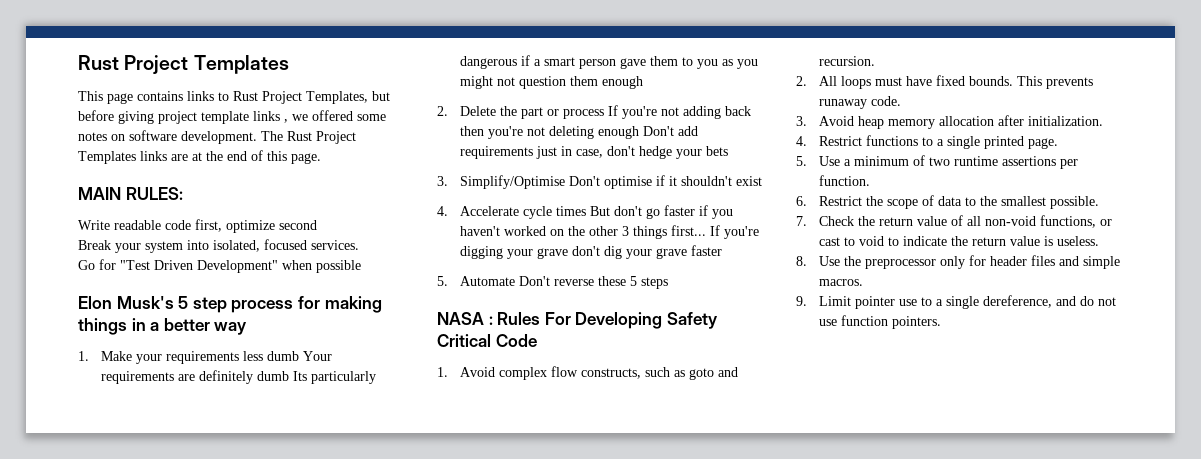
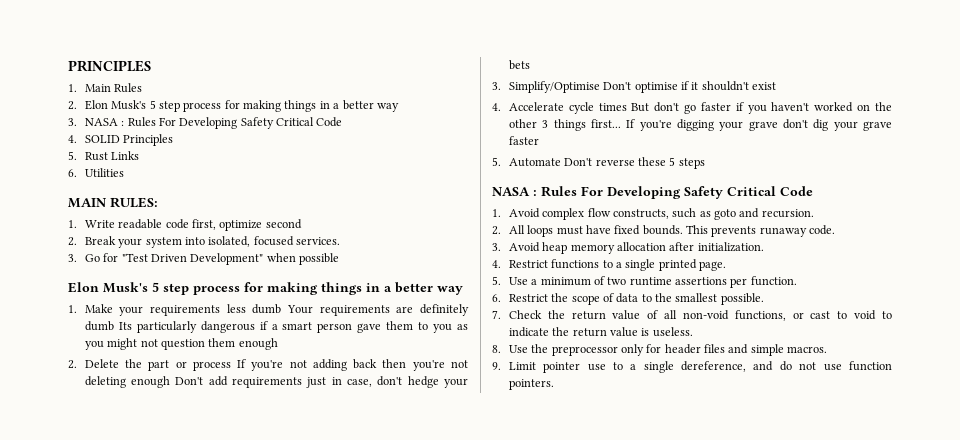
[78,55,289,74] [78,91,390,104] [78,110,386,124] [78,130,356,144] [78,150,321,164] Rust Project Templates // This page contains links to Rust Project Templates, but before giving project template links , we offered some notes on software development. The Rust Project Templates links are at the end of this page. -> [68,60,151,72] [68,83,143,93] [68,100,399,112] [68,117,343,129] [68,134,174,146] [68,151,140,161] [68,168,124,177] PRINCIPLES // 1. Main Rules // 2. Elon Musk's 5 step process for making things in a better way // 3. NASA : Rules For Developing Safety Critical Code // 4. SOLID Principles // 5. Rust Links // 6. Utilities
(183, 193) none -> [68,220,77,228] 1.
(317, 225) none -> [68,237,77,246] 2.
(359, 245) none -> [68,254,77,262] 3.

